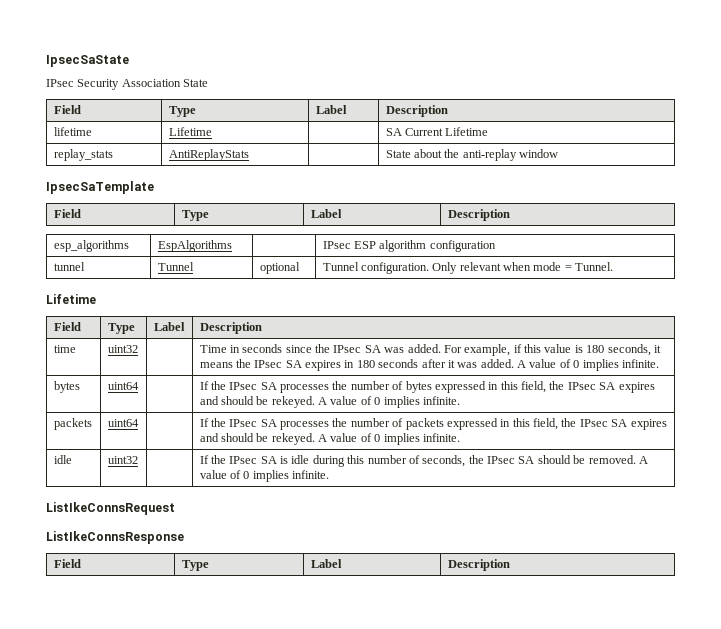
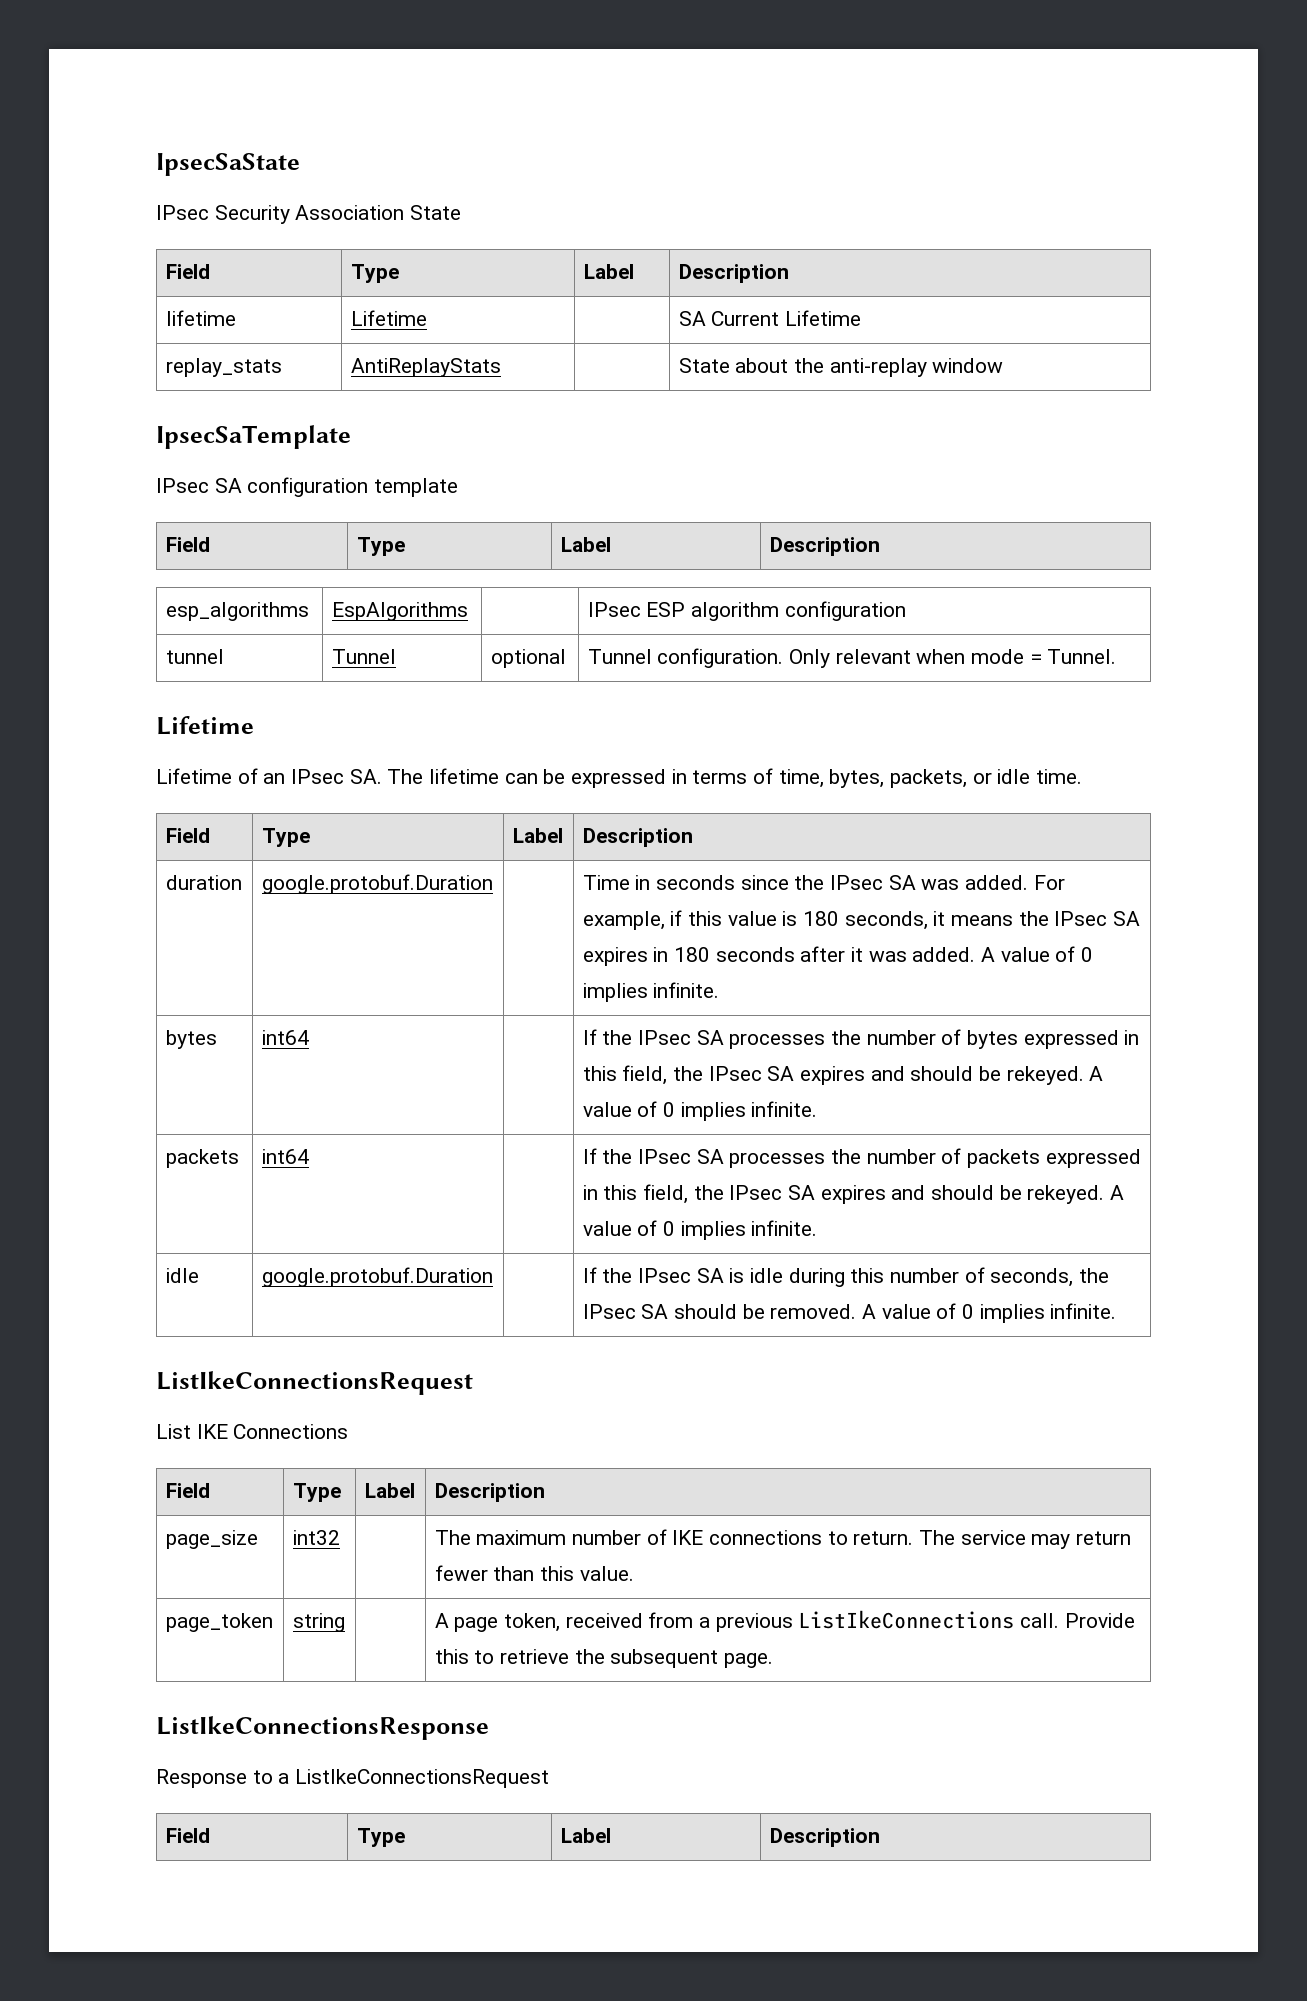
(154, 187) none -> [156,477,459,497] // IPsec SA configuration template
[53,322,81,331] [107,323,135,334] [153,322,185,331] [199,322,262,334] [53,345,76,353] [107,345,138,353] // Field | Type | Label | Description // time | uint32 -> [156,768,1083,788] [165,828,210,843] [261,828,310,847] [512,828,563,843] [582,828,693,847] [165,875,242,890] [261,874,493,894] // Lifetime of an IPsec SA. The lifetime can be expressed in terms of time, bytes, packets, or idle time. // Field | Type | Label | Description // duration | google.protobuf.Duration
[107,382,139,390] uint64 -> [261,1030,309,1045] int64
[107,419,139,427] uint64 -> [261,1149,309,1164] int64
[107,456,138,464] uint32 -> [261,1267,493,1287] google.protobuf.Duration
[46,502,175,515] [46,531,184,544] [53,559,81,568] [181,560,209,571] [310,559,342,568] [447,559,510,571] ListIkeConnsRequest // ListIkeConnsResponse // Field | Type | Label | Description -> [156,1371,473,1395] [156,1424,349,1439] [165,1483,210,1498] [292,1483,341,1502] [364,1483,415,1498] [434,1483,545,1502] [165,1530,258,1549] [292,1530,340,1545] [434,1529,1131,1549] [434,1565,634,1581] [165,1613,273,1632] [292,1613,345,1632] [434,1610,1135,1632] [434,1649,773,1668] [156,1716,489,1740] [156,1769,550,1788] [165,1828,210,1843] [356,1828,405,1847] [560,1828,611,1843] [769,1828,880,1847] ListIkeConnectionsRequest // List IKE Connections // Field | Type | Label | Description // page_size | int32 | | The maximum number of IKE connections to return. The service may return fewer than this value. // page_token | string | | A page token, received from a previous ListIkeConnections call. Provide this to retrieve the subsequent page. // ListIkeConnectionsResponse // Response to a ListIkeConnectionsRequest // Field | Type | Label | Description

